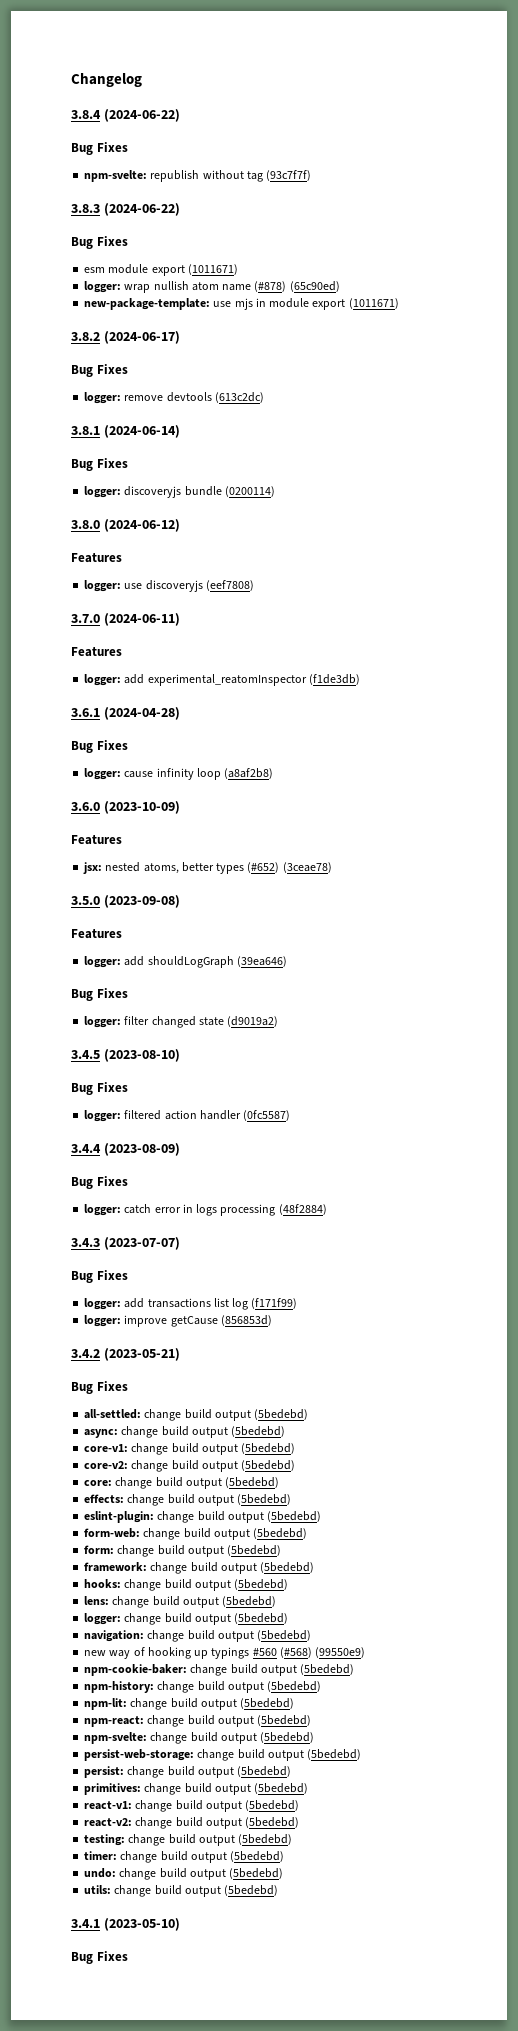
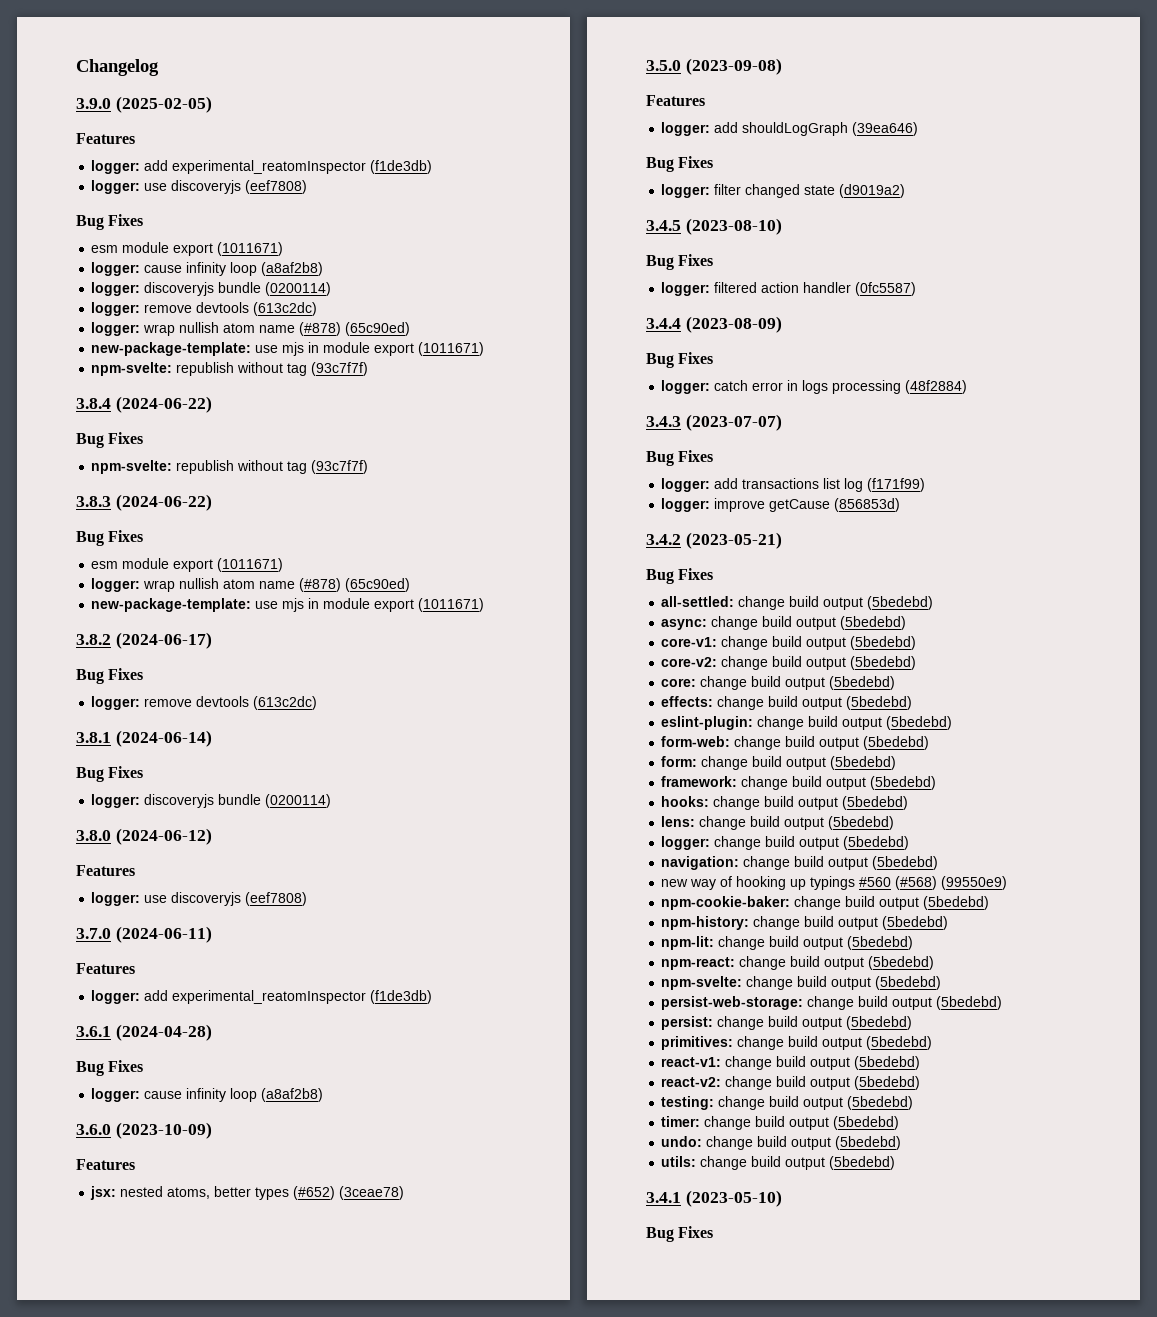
(142, 80) none -> [76,96,212,113] [76,133,135,144] [91,160,433,174] [91,180,308,194] [76,214,144,230] [91,242,284,256] [91,262,324,276] [91,282,332,296] [91,302,318,316] [91,322,411,336] [91,342,485,356] [91,362,369,376] // 3.9.0 (2025-02-05) // Features // logger: add experimental_reatomInspector (f1de3db) // logger: use discoveryjs (eef7808) // Bug Fixes // esm module export (1011671) // logger: cause infinity loop (a8af2b8) // logger: discoveryjs bundle (0200114) // logger: remove devtools (613c2dc) // logger: wrap nullish atom name (#878) (65c90ed) // new-package-template: use mjs in module export (1011671) // npm-svelte: republish without tag (93c7f7f)

